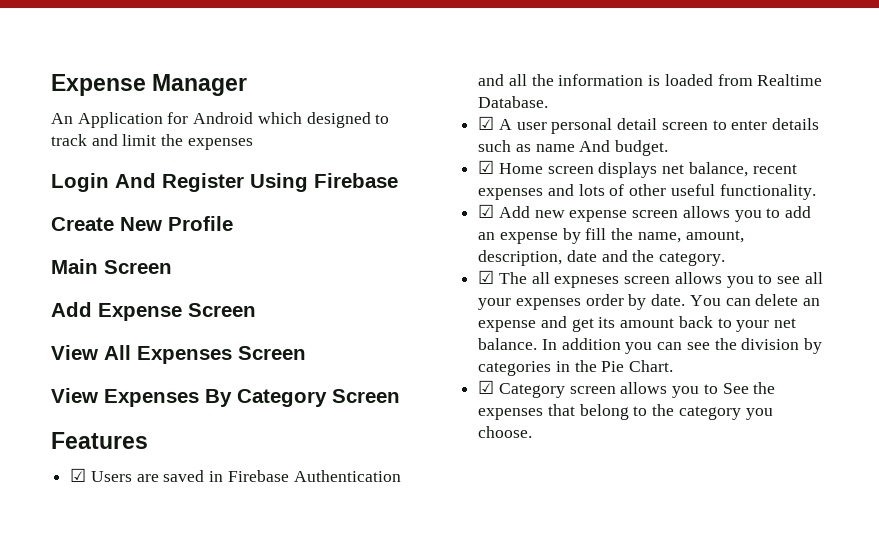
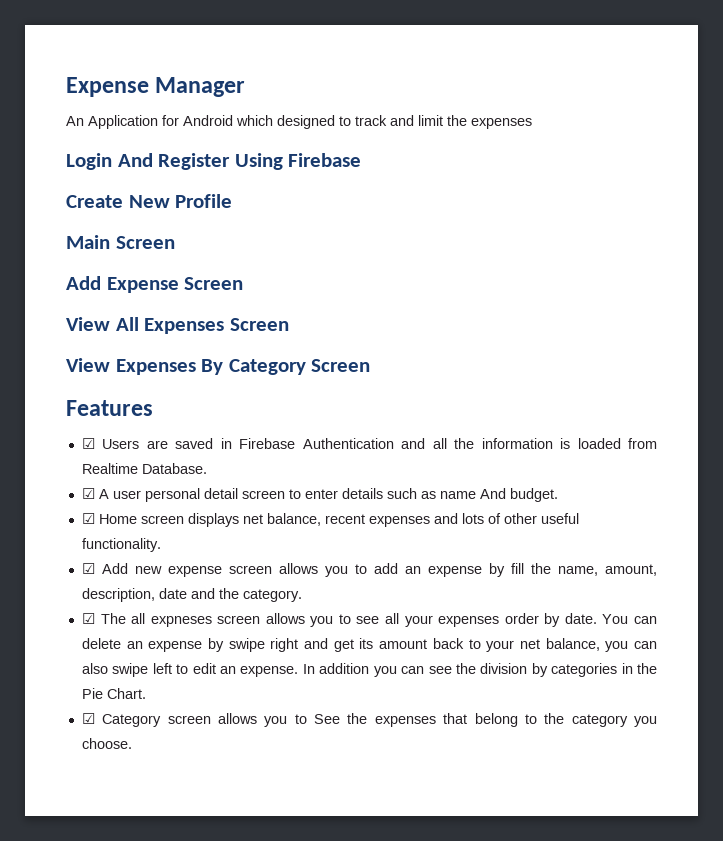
(537, 326) none -> [208,638,299,652] by swipe right
[478,338,538,350] balance. -> [545,638,657,652] [81,663,299,677] balance, you can also swipe left to edit an expense.

